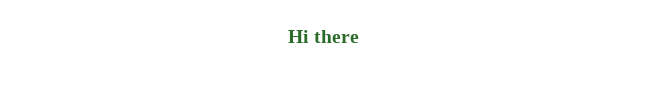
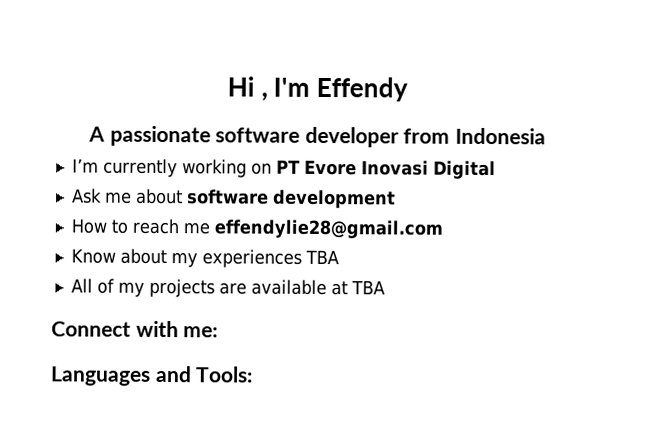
[313,30,359,43] there -> [260,76,409,102] [88,125,546,148] [71,158,496,180] [71,188,396,209] [70,218,443,239] [70,248,339,268] [70,278,385,298] [51,320,219,338] [50,365,254,386] , I'm Effendy // A passionate software developer from Indonesia // I’m currently working on PT Evore Inovasi Digital // Ask me about software development // How to reach me effendylie28@gmail.com // Know about my experiences TBA // All of my projects are available at TBA // Connect with me: // Languages and Tools:

